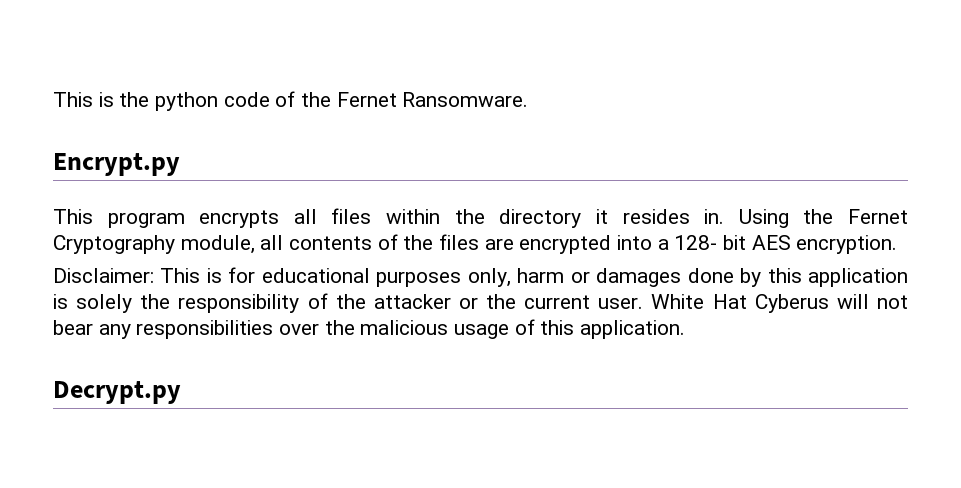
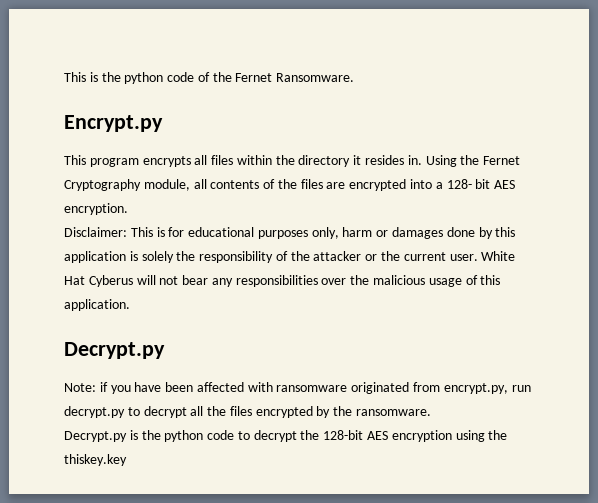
(181, 392) none -> [64,382,531,394] [64,406,432,418] [64,430,508,442] [64,454,127,466] // Note: if you have been affected with ransomware originated from encrypt.py, run decrypt.py to decrypt all the files encrypted by the ransomware. // Decrypt.py is the python code to decrypt the 128-bit AES encryption using the thiskey.key

